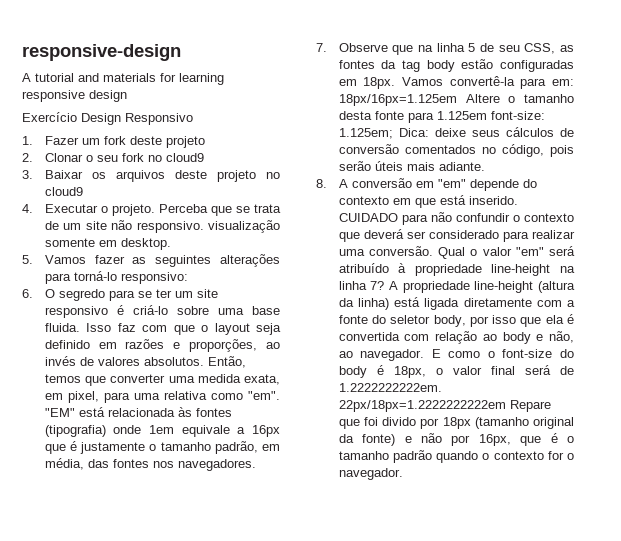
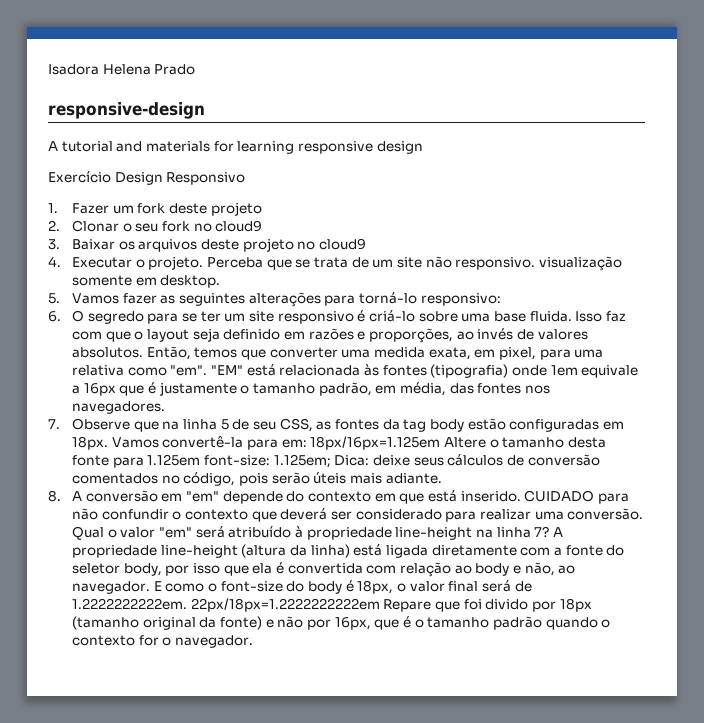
(22, 52) none -> [48,64,196,75] Isadora Helena Prado //

